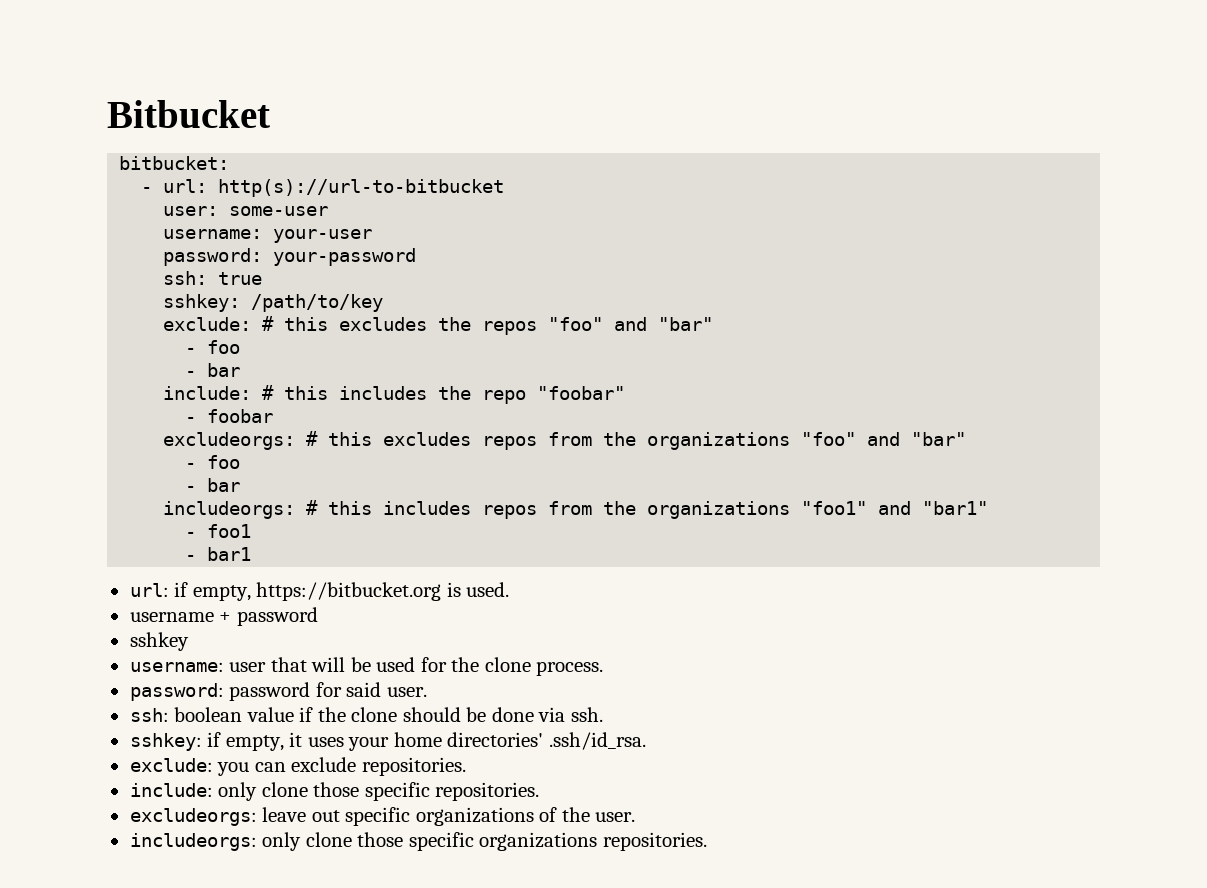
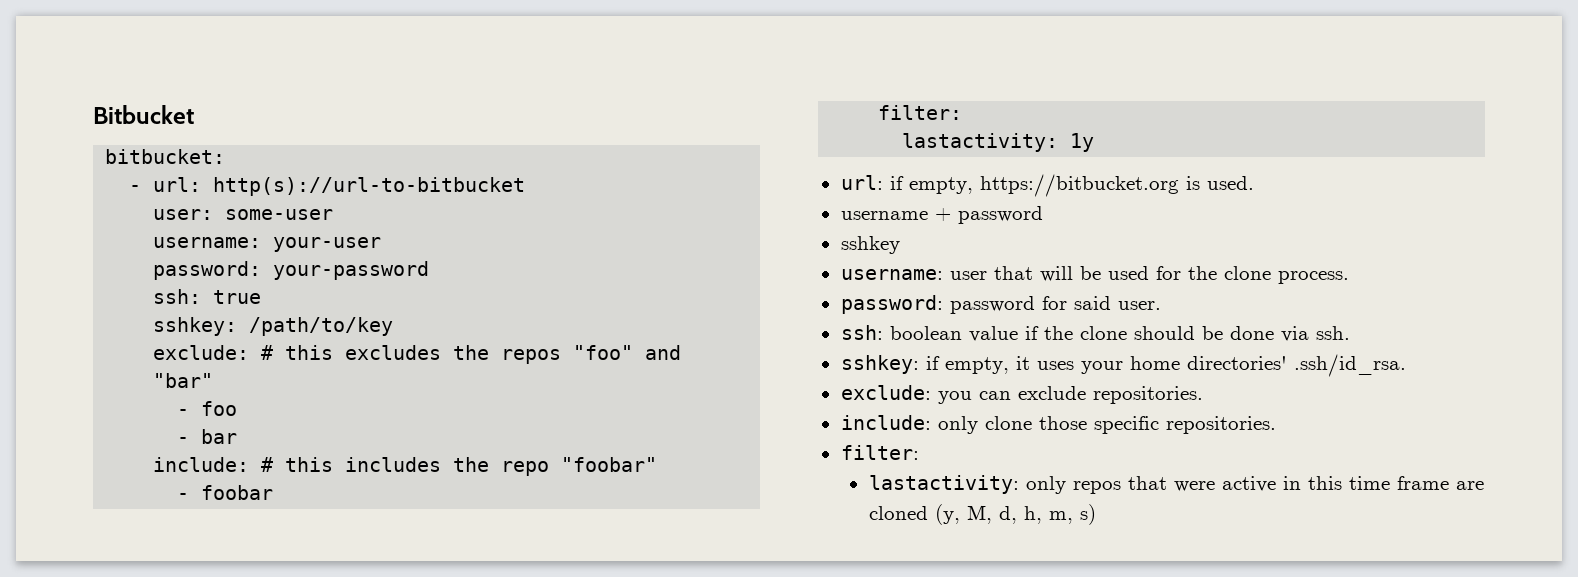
[163,431,967,450] [185,455,241,469] [185,478,241,492] [163,500,989,519] [185,524,252,538] [185,547,252,561] excludeorgs: # this excludes repos from the organizations "foo" and "bar" // - foo // - bar // includeorgs: # this includes repos from the organizations "foo1" and "bar1" // - foo1 // - bar1 -> [878,105,963,120] [902,133,1095,152] filter: // lastactivity: 1y
[129,807,636,826] [129,832,707,851] excludeorgs: leave out specific organizations of the user. // includeorgs: only clone those specific organizations repositories. -> [840,445,919,460] [868,475,1484,494] [868,504,1096,525] filter: // lastactivity: only repos that were active in this time frame are cloned (y, M, d, h, m, s)

